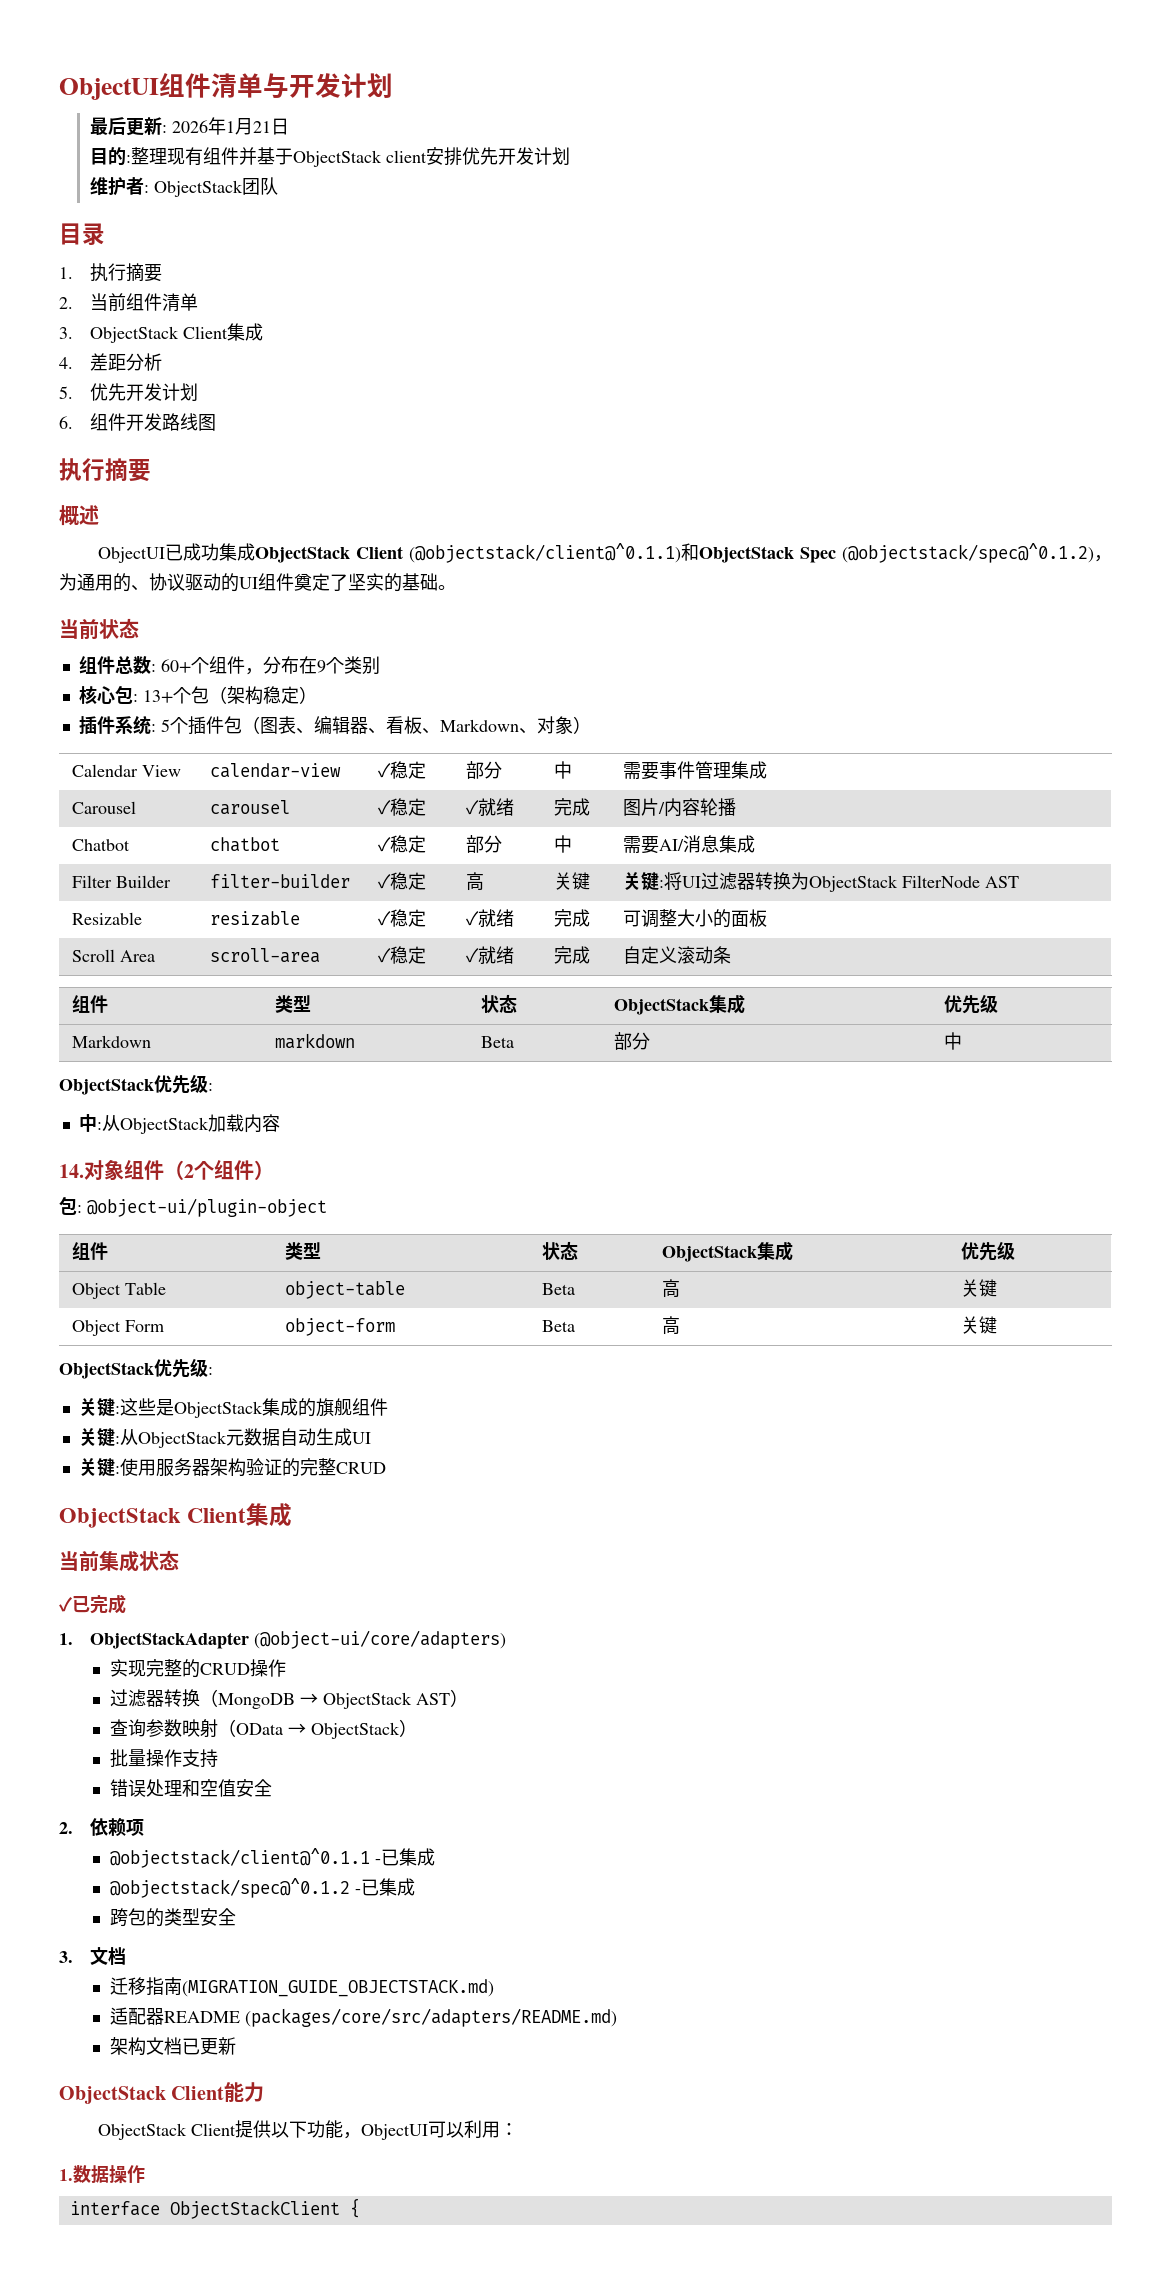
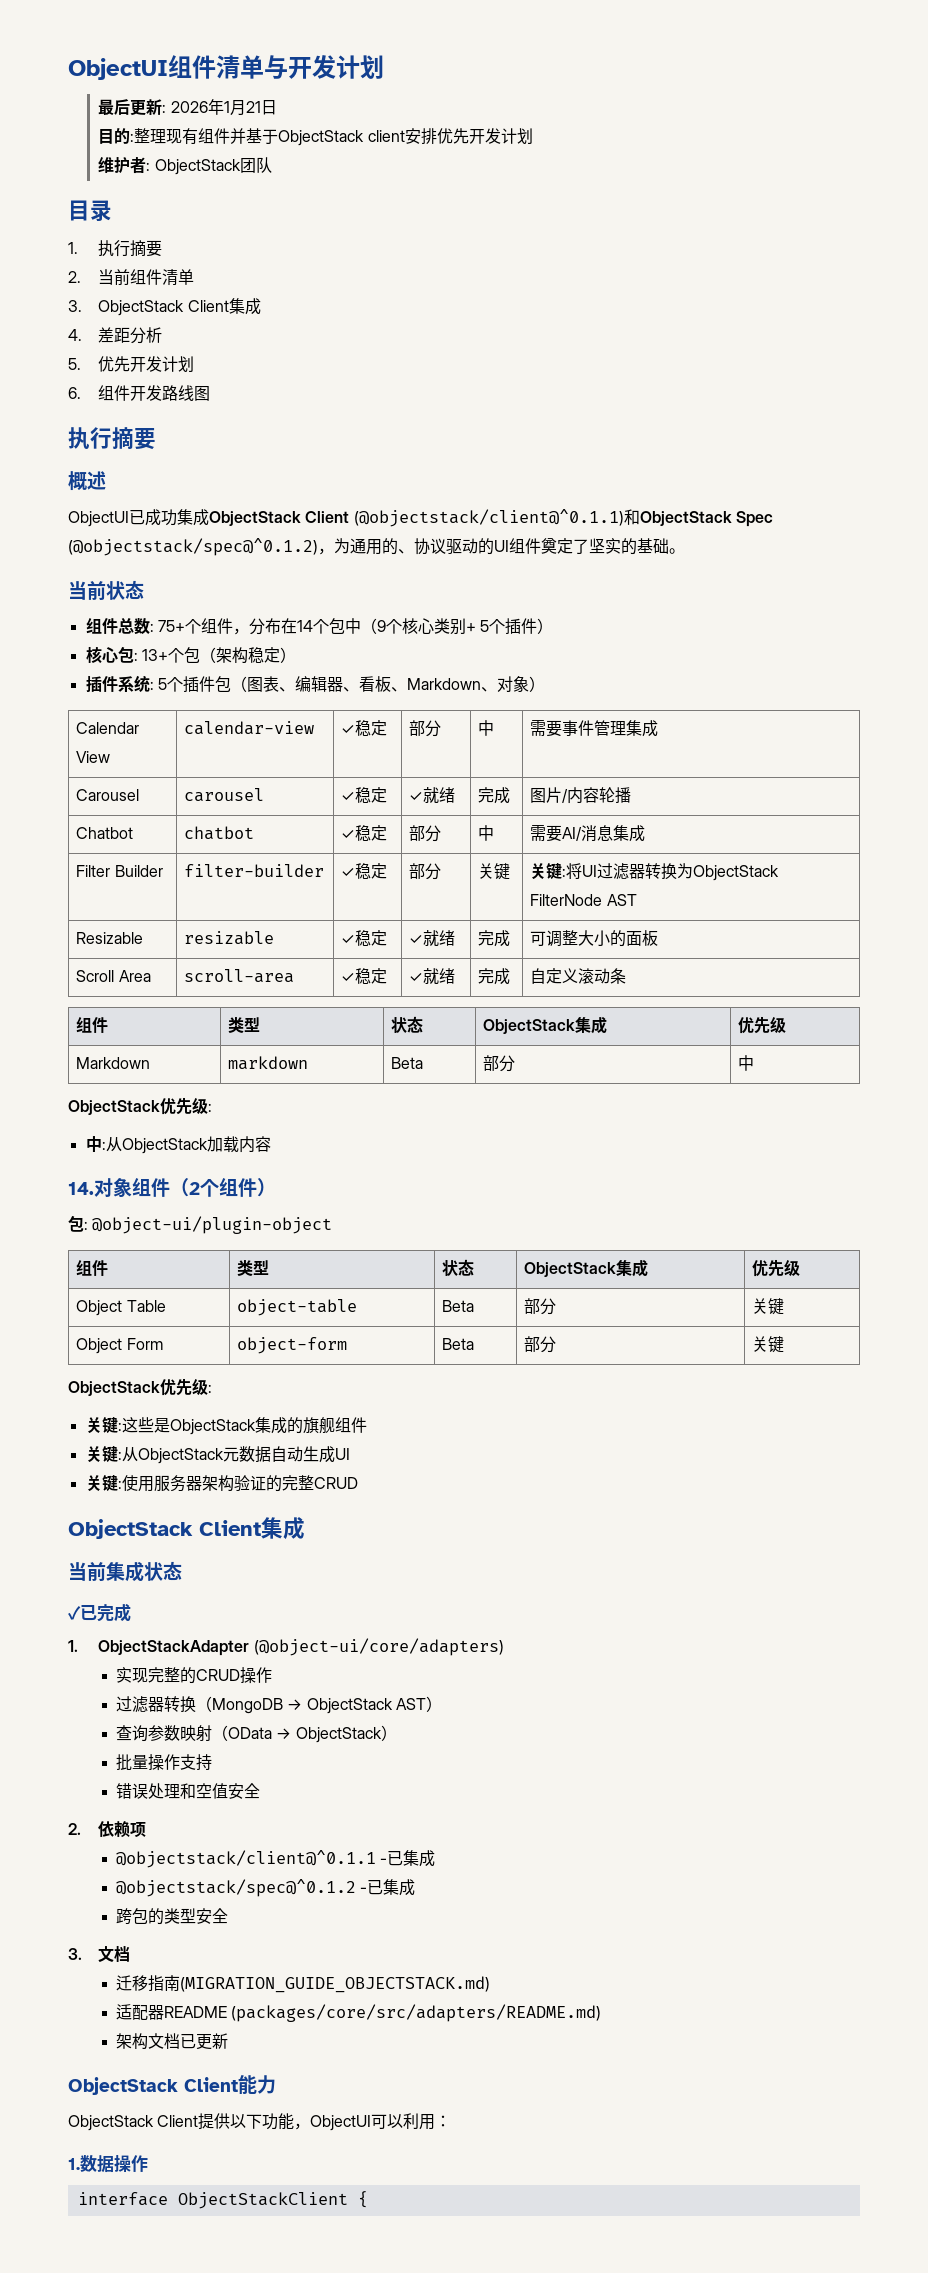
[160,659,191,673] 60+ -> [157,620,185,632] 75+
[316,656,380,675] 9个类别 -> [296,618,554,635] 14个包中（9个核心类别+ 5个插件）
[465,872,484,891] 高 -> [409,863,442,880] 部分
[661,1279,680,1298] 高 -> [524,1298,557,1315] 部分
[661,1316,680,1335] 高 -> [524,1336,557,1353] 部分

